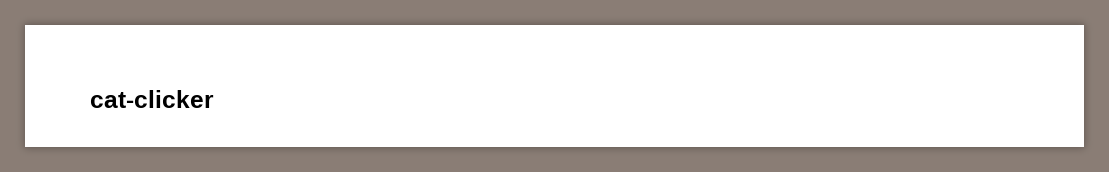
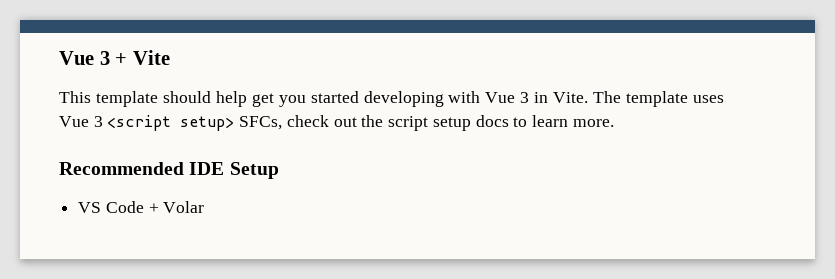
[90,90,214,108] cat-clicker -> [59,50,170,65] [59,91,724,107] [59,115,614,131] [59,162,279,179] [78,201,205,213] Vue 3 + Vite // This template should help get you started developing with Vue 3 in Vite. The template uses Vue 3 <script setup> SFCs, check out the script setup docs to learn more. // Recommended IDE Setup // VS Code + Volar

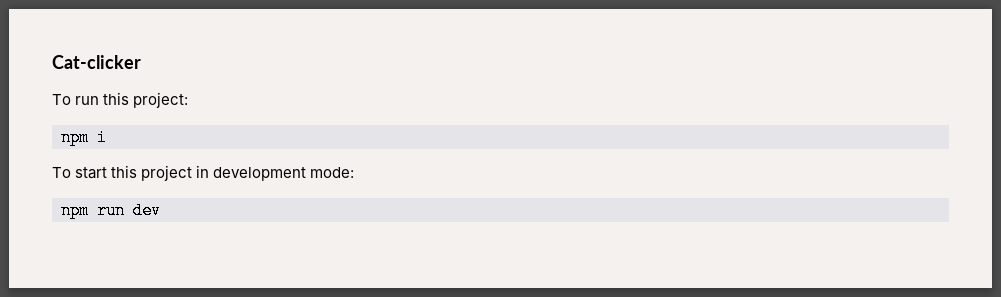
[59,50,170,65] [59,91,724,107] [59,115,614,131] [59,162,279,179] [78,201,205,213] Vue 3 + Vite // This template should help get you started developing with Vue 3 in Vite. The template uses Vue 3 <script setup> SFCs, check out the script setup docs to learn more. // Recommended IDE Setup // VS Code + Volar -> [52,55,141,69] [52,92,189,108] [61,129,107,146] [52,165,355,181] [61,202,161,219] Cat-clicker // To run this project: // npm i // To start this project in development mode: // npm run dev

